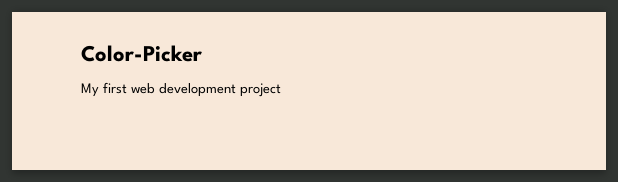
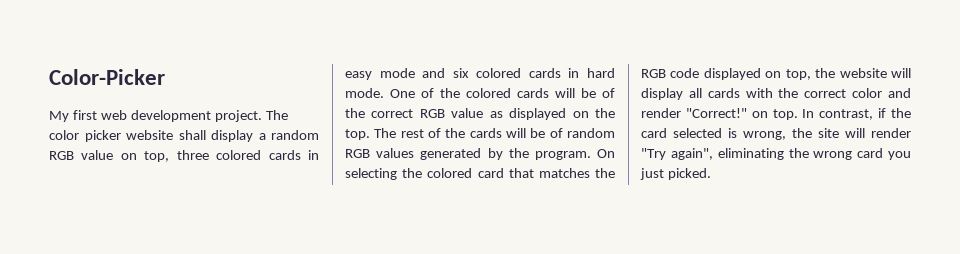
[240,83,281,97] project -> [214,110,288,122] [49,130,319,142] [49,150,319,162] [345,68,615,80] [345,88,615,98] [345,108,615,120] [345,128,615,140] [345,148,615,160] [345,168,615,180] [641,68,911,80] [641,88,911,100] [641,108,911,120] [641,128,911,140] [641,148,911,160] [640,168,711,180] project. The color picker website shall display a random RGB value on top, three colored cards in easy mode and six colored cards in hard mode. One of the colored cards will be of the correct RGB value as displayed on the top. The rest of the cards will be of random RGB values generated by the program. On selecting the colored card that matches the RGB code displayed on top, the website will display all cards with the correct color and render "Correct!" on top. In contrast, if the card selected is wrong, the site will render "Try again", eliminating the wrong card you just picked.

